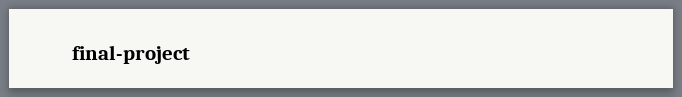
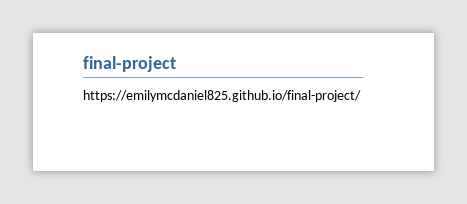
(190, 54) none -> [83,90,361,102] // https://emilymcdaniel825.github.io/final-project/

